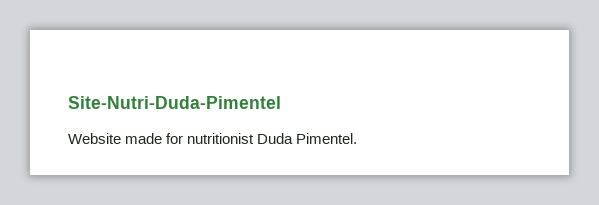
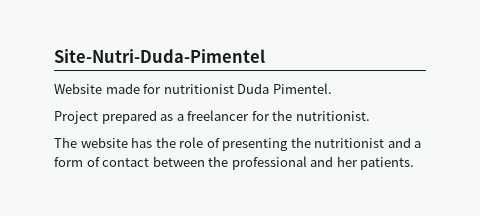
(358, 138) none -> [54,110,370,124] [54,137,422,151] [54,156,415,170] // Project prepared as a freelancer for the nutritionist. // The website has the role of presenting the nutritionist and a form of contact between the professional and her patients.

